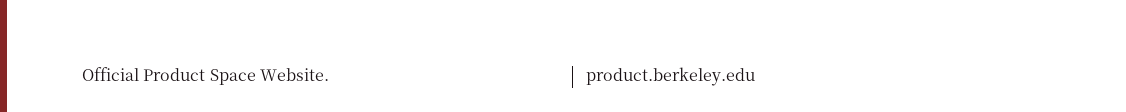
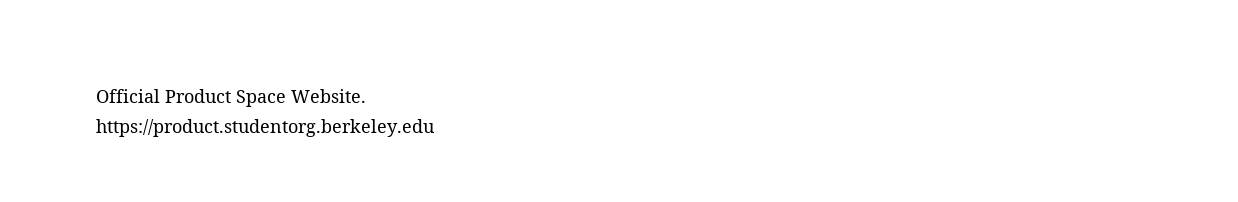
[586,67,755,86] product.berkeley.edu -> [96,119,435,137] https://product.studentorg.berkeley.edu

